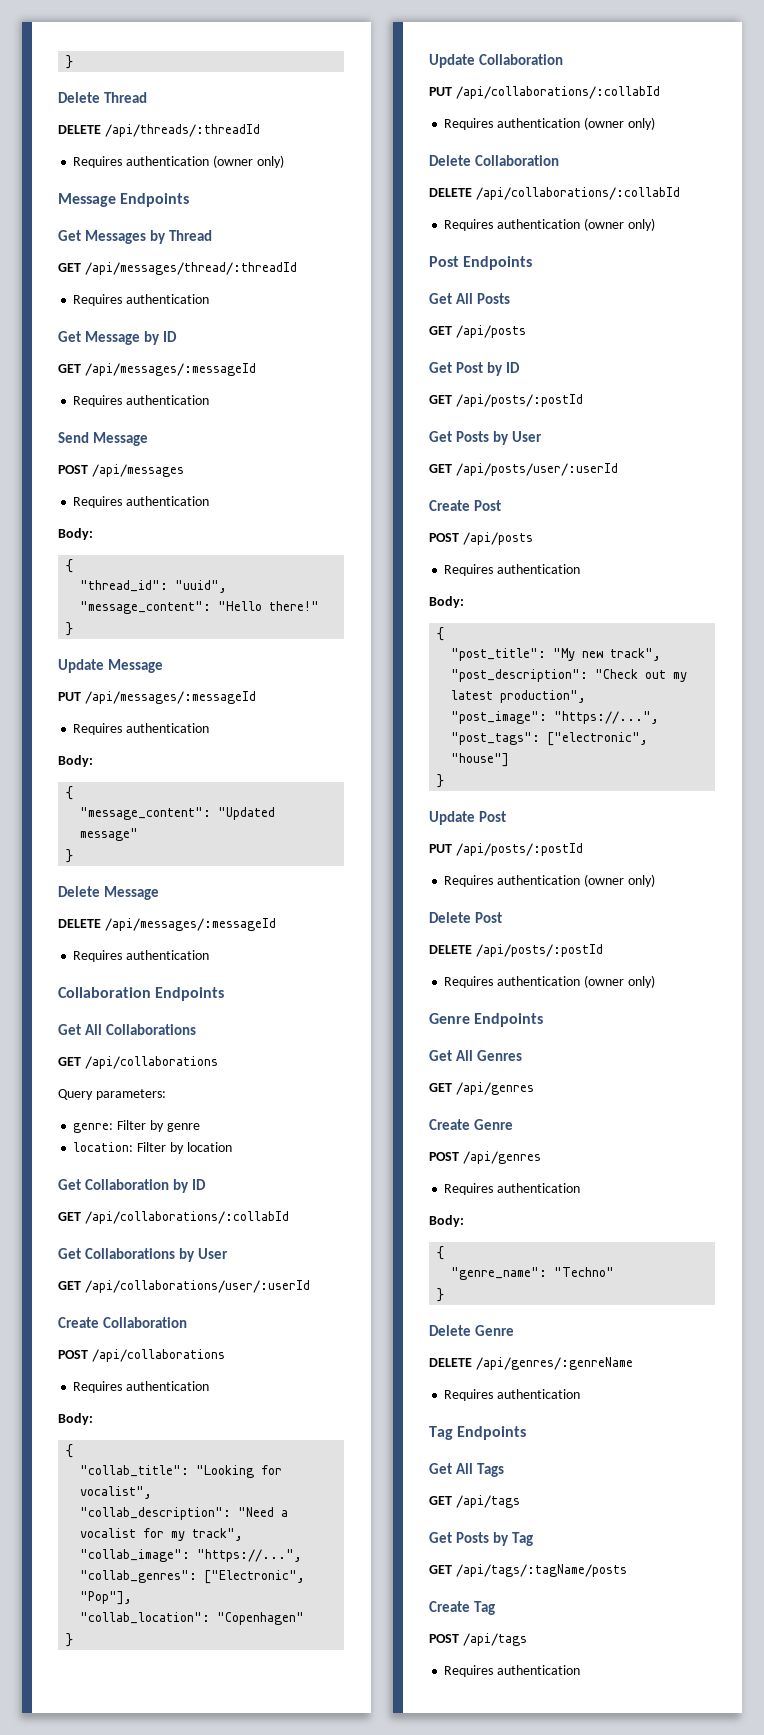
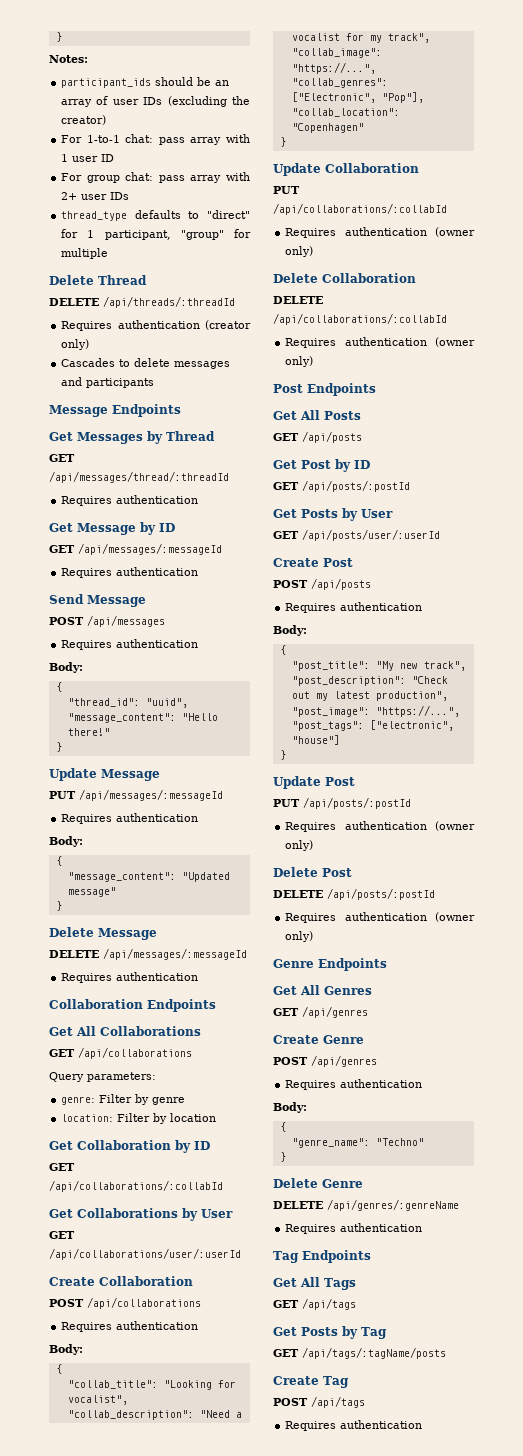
[66,55,74,69] } -> [55,32,62,42] [49,55,88,63] [61,77,230,88] [61,96,250,107] [61,115,107,125] [61,134,251,145] [61,154,115,162] [61,172,251,183] [61,192,130,200] [61,210,250,221] [61,229,251,240] [61,248,109,259] } // Notes: // participant_ids should be an array of user IDs (excluding the creator) // For 1-to-1 chat: pass array with 1 user ID // For group chat: pass array with 2+ user IDs // thread_type defaults to "direct" for 1 participant, "group" for multiple
[212,155,284,168] (owner only) -> [205,320,251,330] [61,339,90,350] [61,358,231,369] [61,377,155,388] (creator only) // Cascades to delete messages and participants

